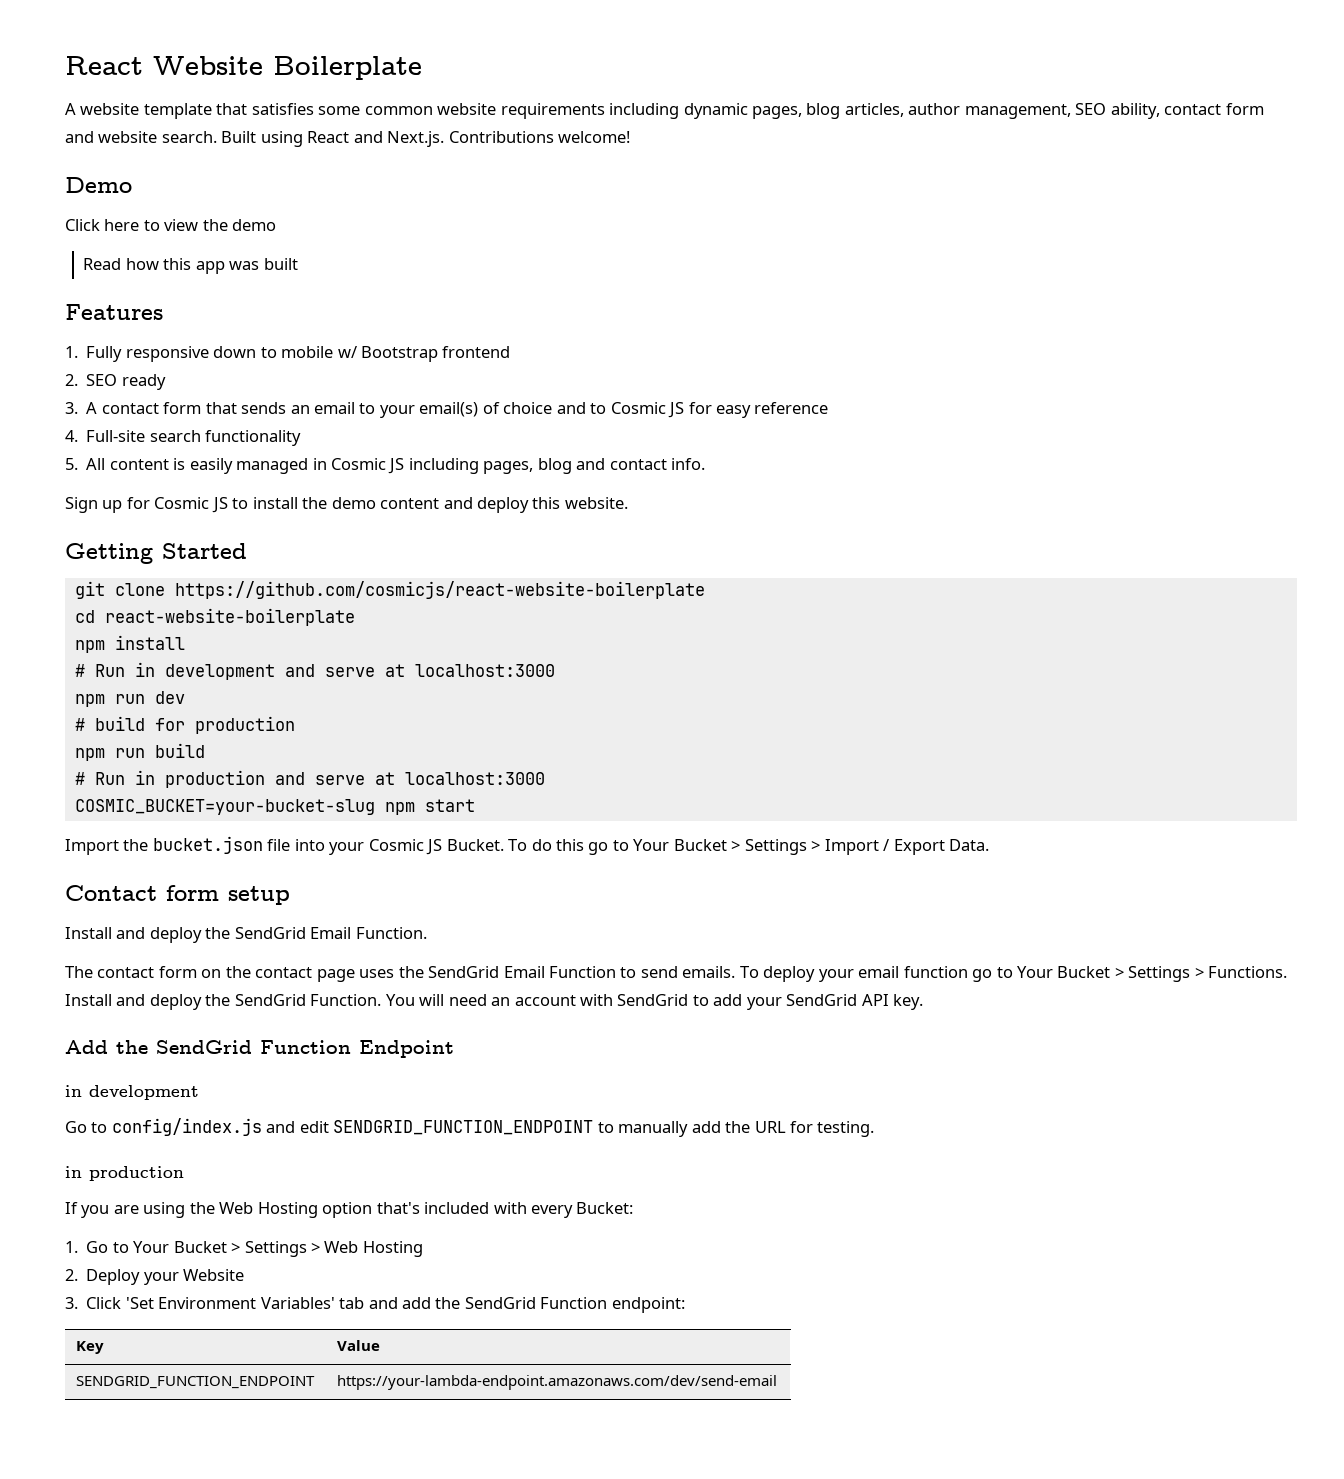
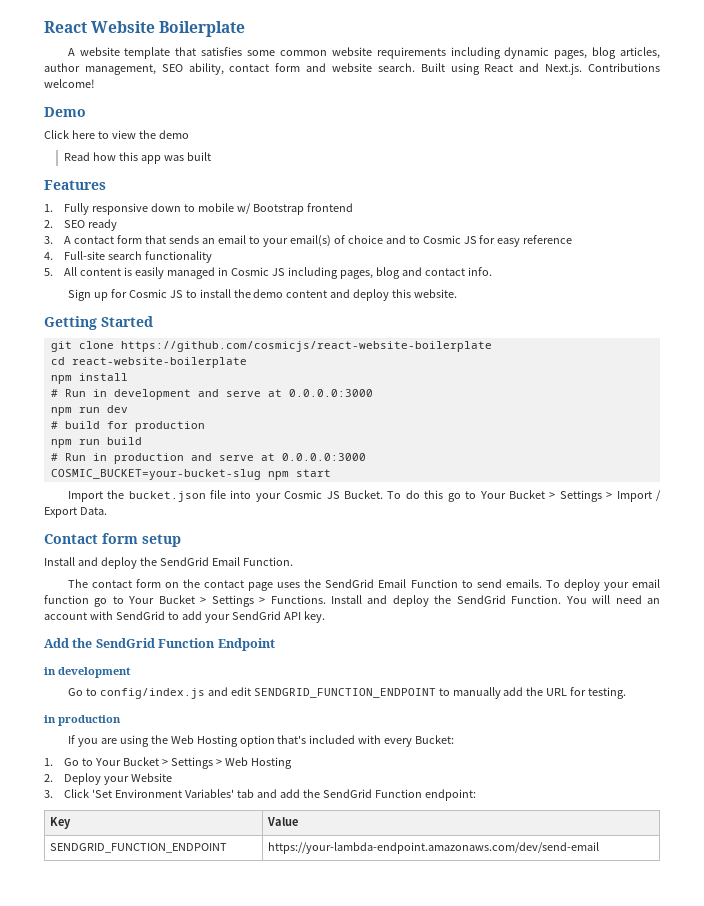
[414,664,555,677] localhost:3000 -> [288,389,373,397] 0.0.0.0:3000
[404,772,545,785] localhost:3000 -> [281,453,366,461] 0.0.0.0:3000

